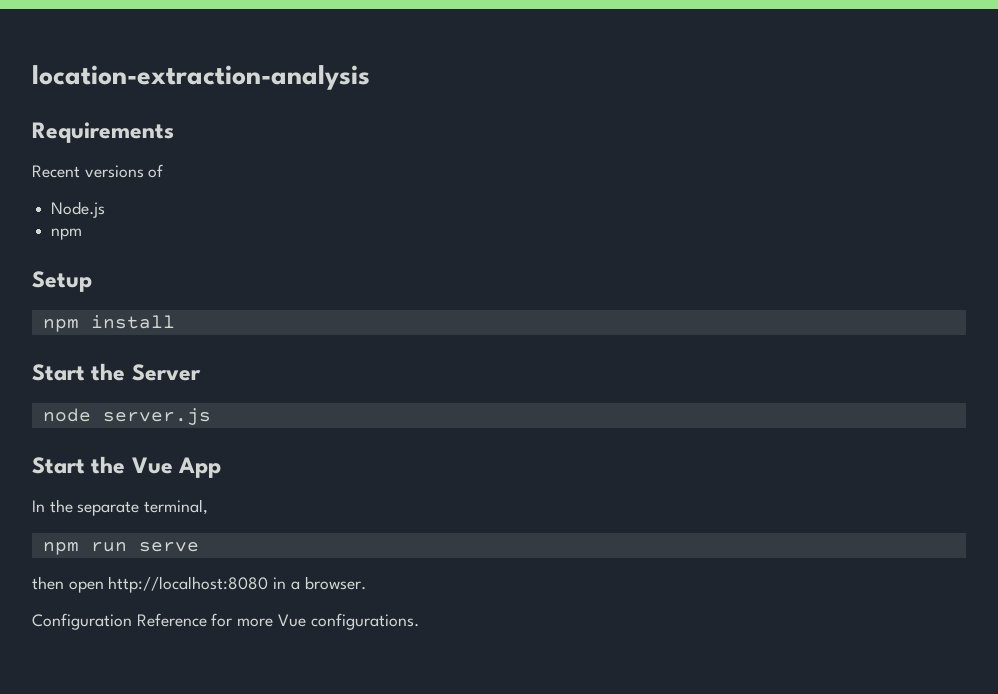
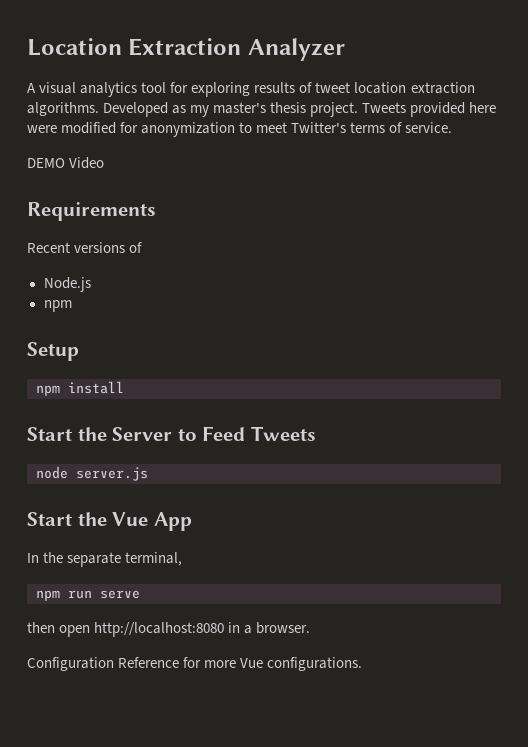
[32,65,370,90] location-extraction-analysis -> [27,38,345,61] [27,82,475,97] [27,102,497,117] [27,122,453,137] [27,157,105,169] Location Extraction Analyzer // A visual analytics tool for exploring results of tweet location extraction algorithms. Developed as my master's thesis project. Tweets provided here were modified for anonymization to meet Twitter's terms of service. // DEMO Video
(201, 372) none -> [177,426,316,441] to Feed Tweets

